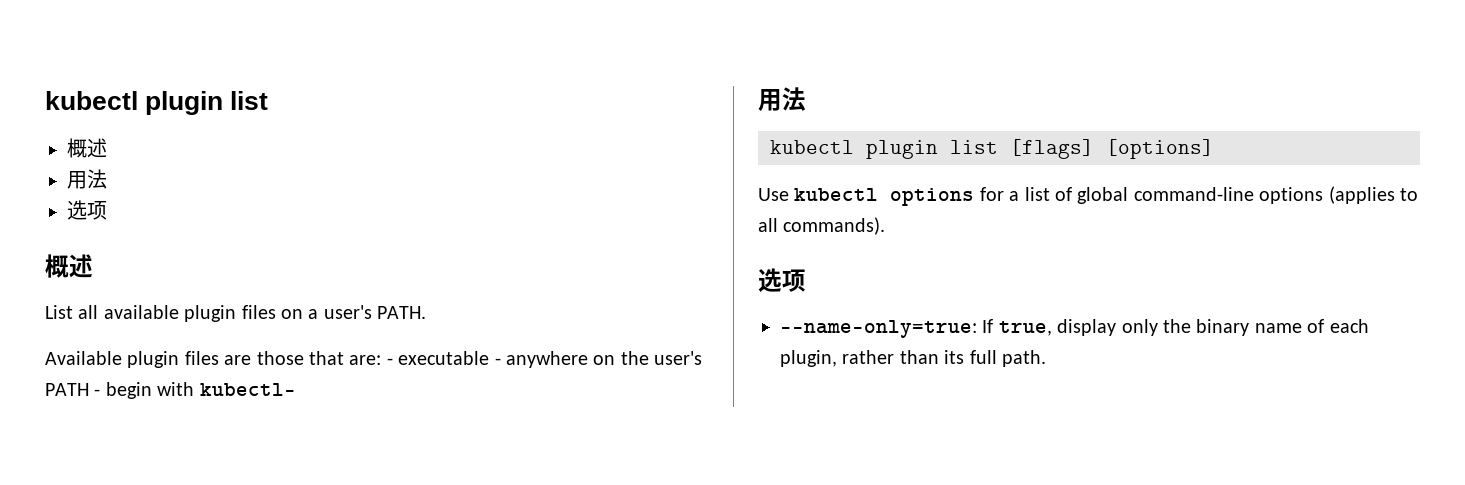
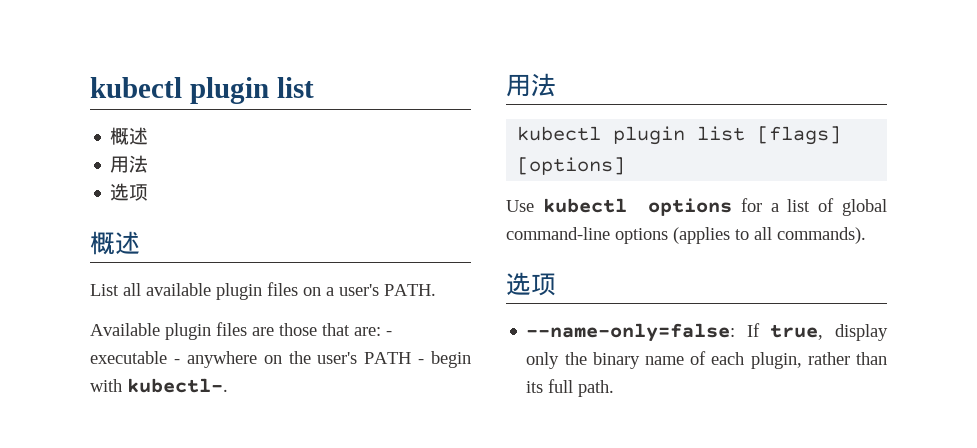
[199,383,296,396] kubectl- -> [127,378,228,393] kubectl-.
[780,320,977,338] --name-only=true: -> [526,323,736,342] --name-only=false:

